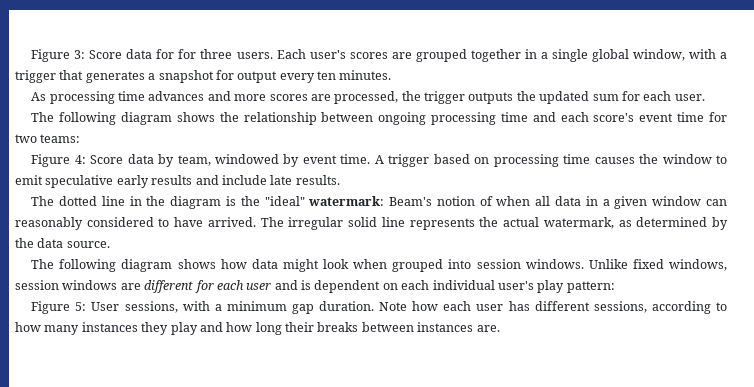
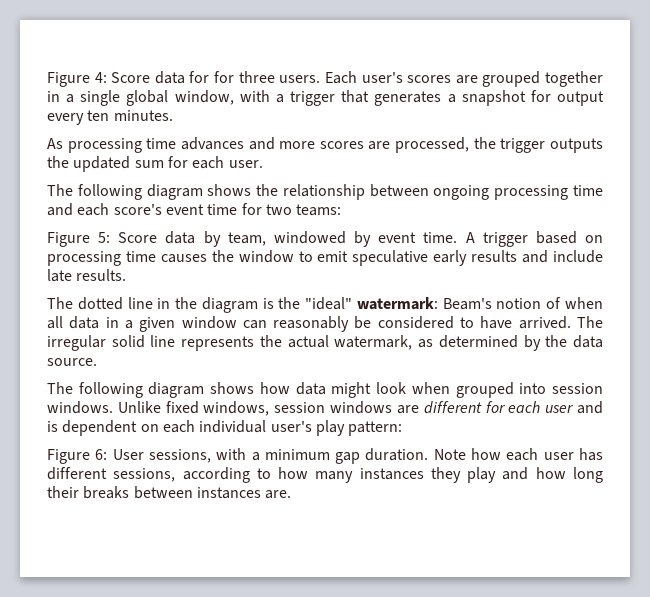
[31,49,86,62] Figure 3: -> [47,72,107,87] Figure 4:
[74,155,86,164] 4: -> [98,232,111,243] 5:
(83, 223) none -> [354,316,372,329] be
[75,302,87,311] 5: -> [95,449,108,460] 6:

